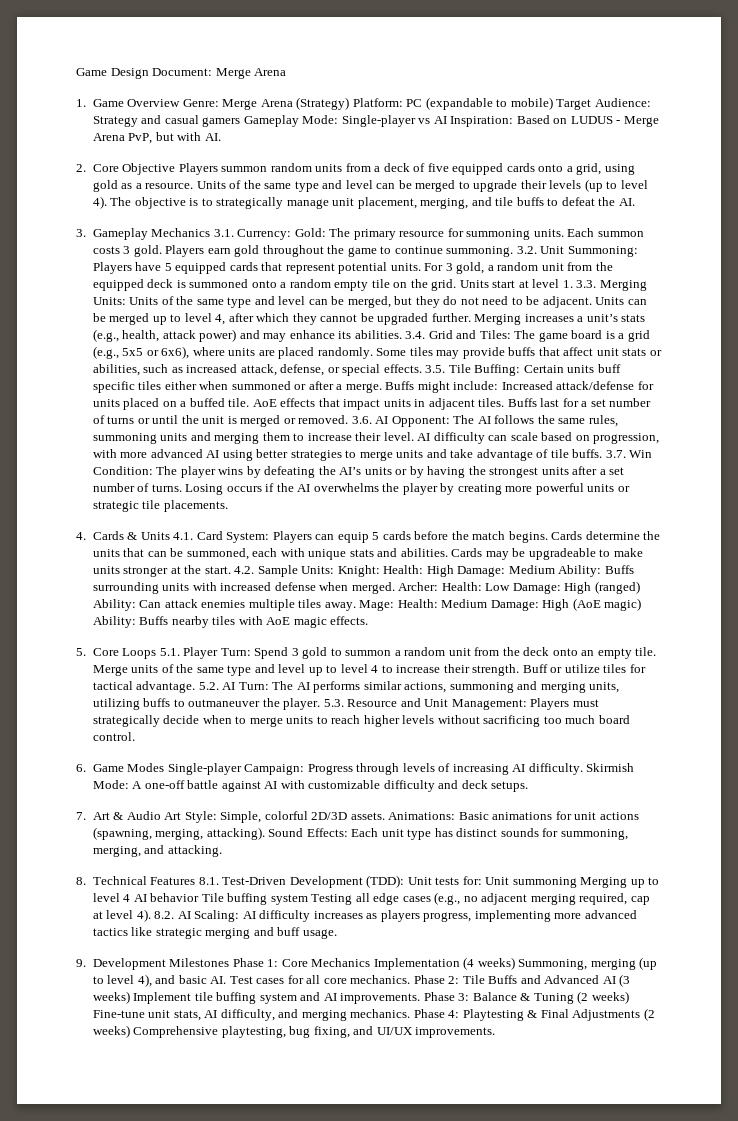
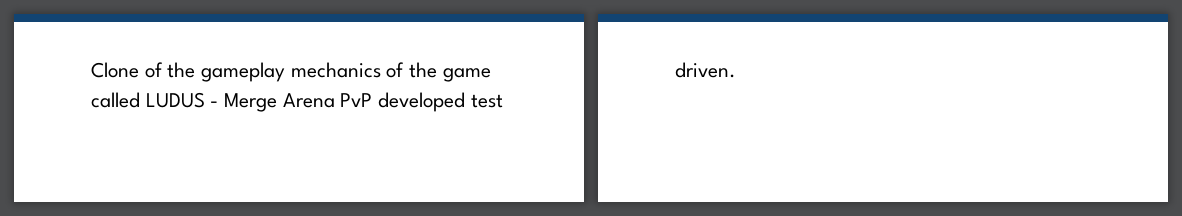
[76,68,287,79] [76,97,651,110] [92,115,659,127] [92,132,221,144] [76,163,635,175] [92,179,648,192] [92,196,635,209] [76,228,644,240] [92,245,638,257] [92,262,613,274] [92,279,647,291] [92,296,647,308] [92,313,646,325] [92,329,650,342] [92,346,662,359] [92,364,621,376] [92,381,654,393] [92,398,652,410] [92,415,618,427] [92,432,660,444] [92,449,653,461] [92,466,625,478] [92,483,630,495] [92,500,228,512] [76,531,661,543] [92,548,643,560] [92,565,634,577] [92,581,640,594] [92,598,642,611] [92,616,369,628] [76,647,657,659] [92,664,646,676] [92,681,620,693] [92,698,599,710] [92,715,630,727] [92,732,135,741] [76,763,635,775] [92,780,529,792] [76,811,639,823] [92,827,628,840] [92,845,222,857] [76,875,660,888] [92,892,650,905] [92,909,637,922] [92,927,337,939] [76,957,658,970] [92,974,631,987] [92,991,629,1004] [92,1008,655,1021] [92,1025,496,1038] Game Design Document: Merge Arena // 1. Game Overview Genre: Merge Arena (Strategy) Platform: PC (expandable to mobile) Target Audience: Strategy and casual gamers Gameplay Mode: Single-player vs AI Inspiration: Based on LUDUS - Merge Arena PvP, but with AI. // 2. Core Objective Players summon random units from a deck of five equipped cards onto a grid, using gold as a resource. Units of the same type and level can be merged to upgrade their levels (up to level 4). The objective is to strategically manage unit placement, merging, and tile buffs to defeat the AI. // 3. Gameplay Mechanics 3.1. Currency: Gold: The primary resource for summoning units. Each summon costs 3 gold. Players earn gold throughout the game to continue summoning. 3.2. Unit Summoning: Players have 5 equipped cards that represent potential units. For 3 gold, a random unit from the equipped deck is summoned onto a random empty tile on the grid. Units start at level 1. 3.3. Merging Units: Units of the same type and level can be merged, but they do not need to be adjacent. Units can be merged up to level 4, after which they cannot be upgraded further. Merging increases a unit’s stats (e.g., health, attack power) and may enhance its abilities. 3.4. Grid and Tiles: The game board is a grid (e.g., 5x5 or 6x6), where units are placed randomly. Some tiles may provide buffs that affect unit stats or abilities, such as increased attack, defense, or special effects. 3.5. Tile Buffing: Certain units buff specific tiles either when summoned or after a merge. Buffs might include: Increased attack/defense for units placed on a buffed tile. AoE effects that impact units in adjacent tiles. Buffs last for a set number of turns or until the unit is merged or removed. 3.6. AI Opponent: The AI follows the same rules, summoning units and merging them to increase their level. AI difficulty can scale based on progression, with more advanced AI using better strategies to merge units and take advantage of tile buffs. 3.7. Win Condition: The player wins by defeating the AI’s units or by having the strongest units after a set number of turns. Losing occurs if the AI overwhelms the player by creating more powerful units or strategic tile placements. // 4. Cards & Units 4.1. Card System: Players can equip 5 cards before the match begins. Cards determine the units that can be summoned, each with unique stats and abilities. Cards may be upgradeable to make units stronger at the start. 4.2. Sample Units: Knight: Health: High Damage: Medium Ability: Buffs surrounding units with increased defense when merged. Archer: Health: Low Damage: High (ranged) Ability: Can attack enemies multiple tiles away. Mage: Health: Medium Damage: High (AoE magic) Ability: Buffs nearby tiles with AoE magic effects. // 5. Core Loops 5.1. Player Turn: Spend 3 gold to summon a random unit from the deck onto an empty tile. Merge units of the same type and level up to level 4 to increase their strength. Buff or utilize tiles for tactical advantage. 5.2. AI Turn: The AI performs similar actions, summoning and merging units, utilizing buffs to outmaneuver the player. 5.3. Resource and Unit Management: Players must strategically decide when to merge units to reach higher levels without sacrificing too much board control. // 6. Game Modes Single-player Campaign: Progress through levels of increasing AI difficulty. Skirmish Mode: A one-off battle against AI with customizable difficulty and deck setups. // 7. Art & Audio Art Style: Simple, colorful 2D/3D assets. Animations: Basic animations for unit actions (spawning, merging, attacking). Sound Effects: Each unit type has distinct sounds for summoning, merging, and attacking. // 8. Technical Features 8.1. Test-Driven Development (TDD): Unit tests for: Unit summoning Merging up to level 4 AI behavior Tile buffing system Testing all edge cases (e.g., no adjacent merging required, cap at level 4). 8.2. AI Scaling: AI difficulty increases as players progress, implementing more advanced tactics like strategic merging and buff usage. // 9. Development Milestones Phase 1: Core Mechanics Implementation (4 weeks) Summoning, merging (up to level 4), and basic AI. Test cases for all core mechanics. Phase 2: Tile Buffs and Advanced AI (3 weeks) Implement tile buffing system and AI improvements. Phase 3: Balance & Tuning (2 weeks) Fine-tune unit stats, AI difficulty, and merging mechanics. Phase 4: Playtesting & Final Adjustments (2 weeks) Comprehensive playtesting, bug fixing, and UI/UX improvements. -> [91,62,491,82] [91,92,503,112] [675,62,736,78] Clone of the gameplay mechanics of the game called LUDUS - Merge Arena PvP developed test driven.

